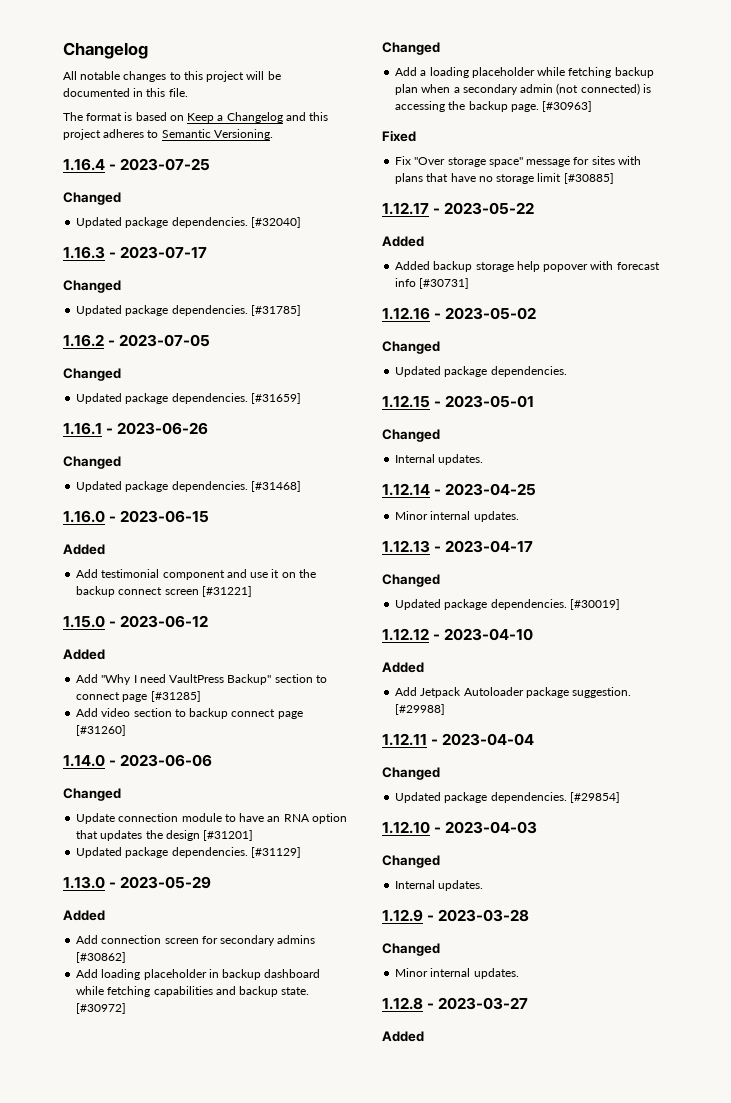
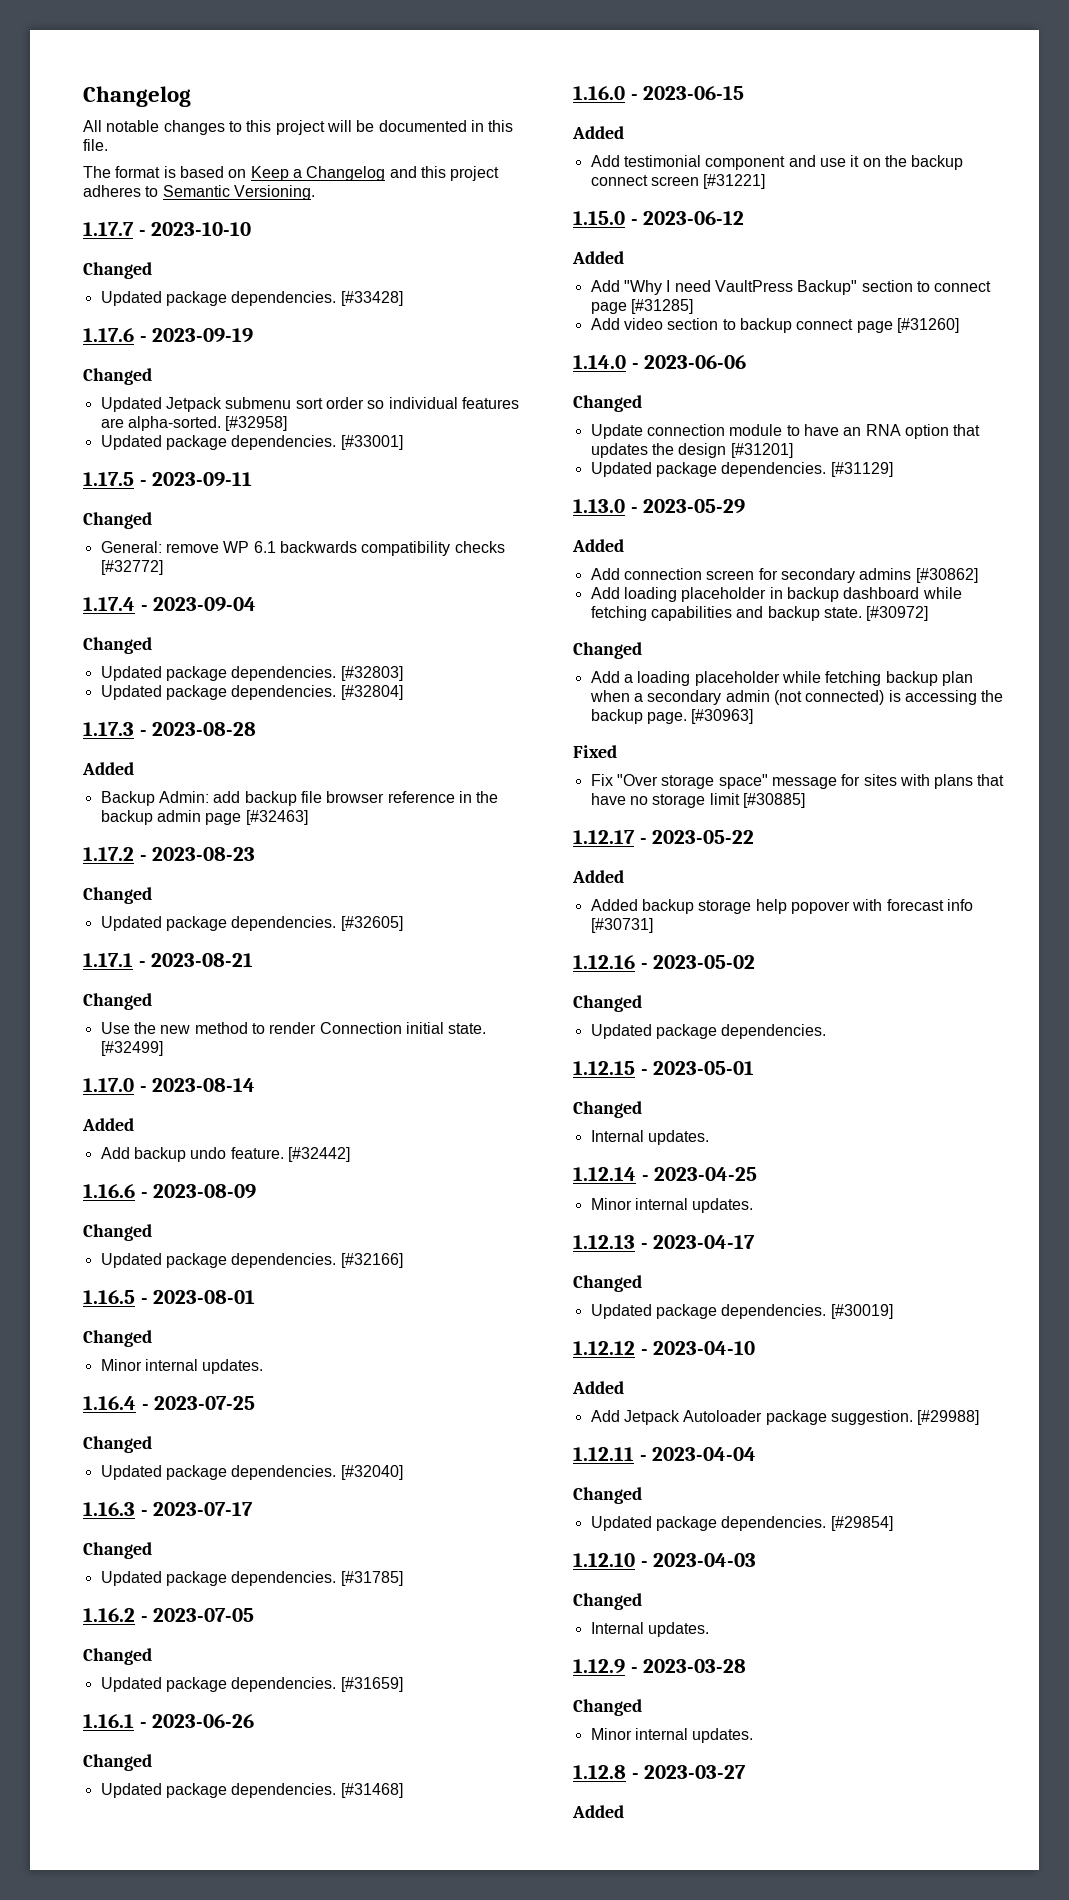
(273, 134) none -> [83,222,252,236] [83,262,152,279] [100,291,403,306] [83,328,254,343] [83,368,152,385] [100,397,519,412] [100,416,288,431] [100,435,403,450] [83,472,253,487] [83,512,152,529] [100,541,505,556] [100,560,163,575] [83,597,257,612] [83,637,152,654] [100,666,403,681] [100,685,403,700] [83,722,257,736] [82,762,134,775] [100,791,499,806] [100,810,308,825] [83,847,256,861] [83,887,152,904] [100,916,403,931] [83,953,254,967] [83,993,152,1010] [100,1022,487,1034] [100,1041,163,1056] [83,1078,256,1092] [82,1118,134,1131] [100,1147,350,1162] [83,1184,257,1199] [83,1224,152,1241] [100,1253,403,1268] [83,1290,256,1304] [83,1330,152,1347] [100,1359,264,1374] // 1.17.7 - 2023-10-10 // Changed // Updated package dependencies. [#33428] // 1.17.6 - 2023-09-19 // Changed // Updated Jetpack submenu sort order so individual features are alpha-sorted. [#32958] // Updated package dependencies. [#33001] // 1.17.5 - 2023-09-11 // Changed // General: remove WP 6.1 backwards compatibility checks [#32772] // 1.17.4 - 2023-09-04 // Changed // Updated package dependencies. [#32803] // Updated package dependencies. [#32804] // 1.17.3 - 2023-08-28 // Added // Backup Admin: add backup file browser reference in the backup admin page [#32463] // 1.17.2 - 2023-08-23 // Changed // Updated package dependencies. [#32605] // 1.17.1 - 2023-08-21 // Changed // Use the new method to render Connection initial state. [#32499] // 1.17.0 - 2023-08-14 // Added // Add backup undo feature. [#32442] // 1.16.6 - 2023-08-09 // Changed // Updated package dependencies. [#32166] // 1.16.5 - 2023-08-01 // Changed // Minor internal updates.

